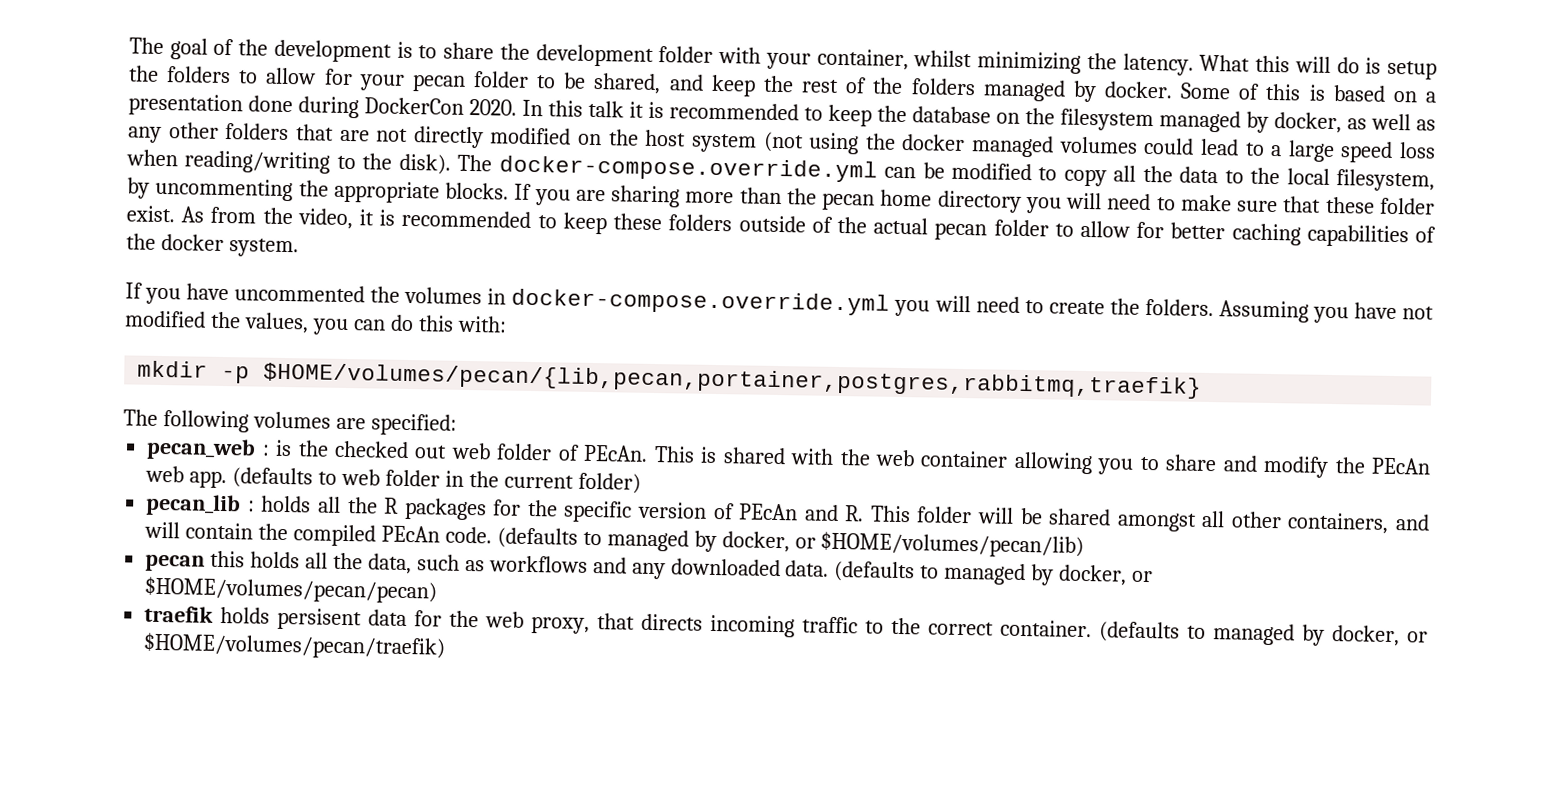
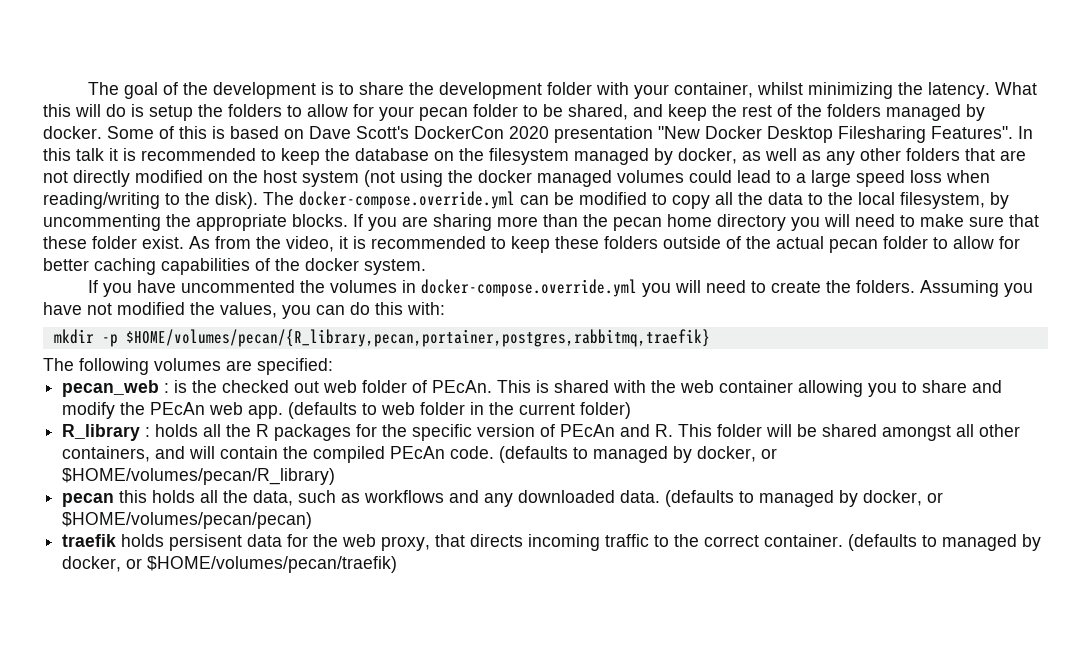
[1425,91,1438,103] [128,93,517,119] a presentation done during DockerCon 2020. -> [309,126,1013,143] Dave Scott's DockerCon 2020 presentation "New Docker Desktop Filesharing Features".
[263,362,1203,399] $HOME/volumes/pecan/{lib,pecan,portainer,postgres,rabbitmq,traefik} -> [125,329,710,347] $HOME/volumes/pecan/{R_library,pecan,portainer,postgres,rabbitmq,traefik}
[145,493,242,517] pecan_lib -> [62,424,141,441] R_library
[820,531,1085,559] $HOME/volumes/pecan/lib) -> [62,468,336,485] $HOME/volumes/pecan/R_library)

